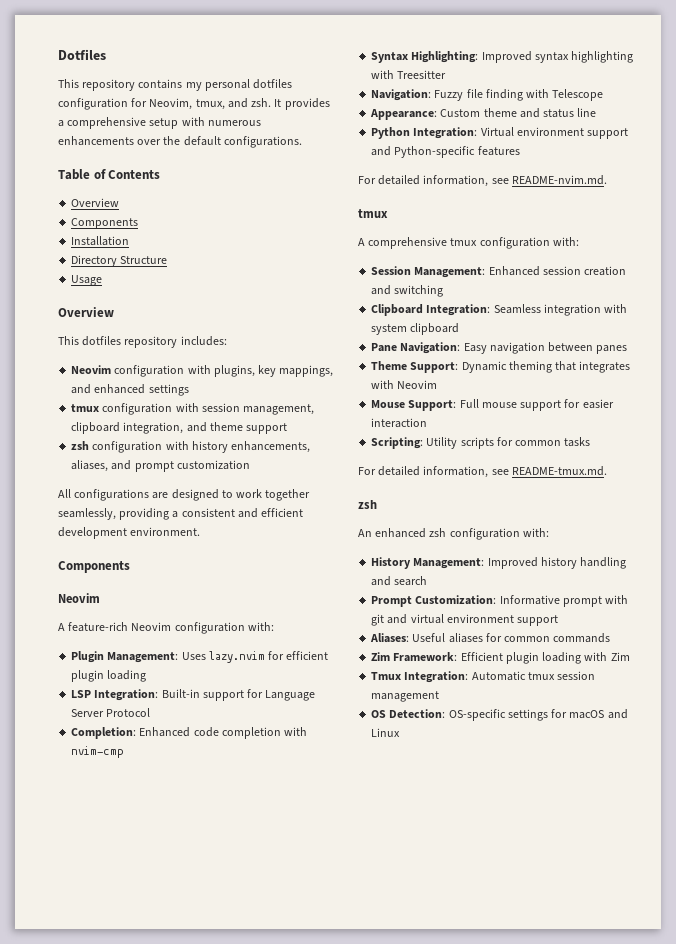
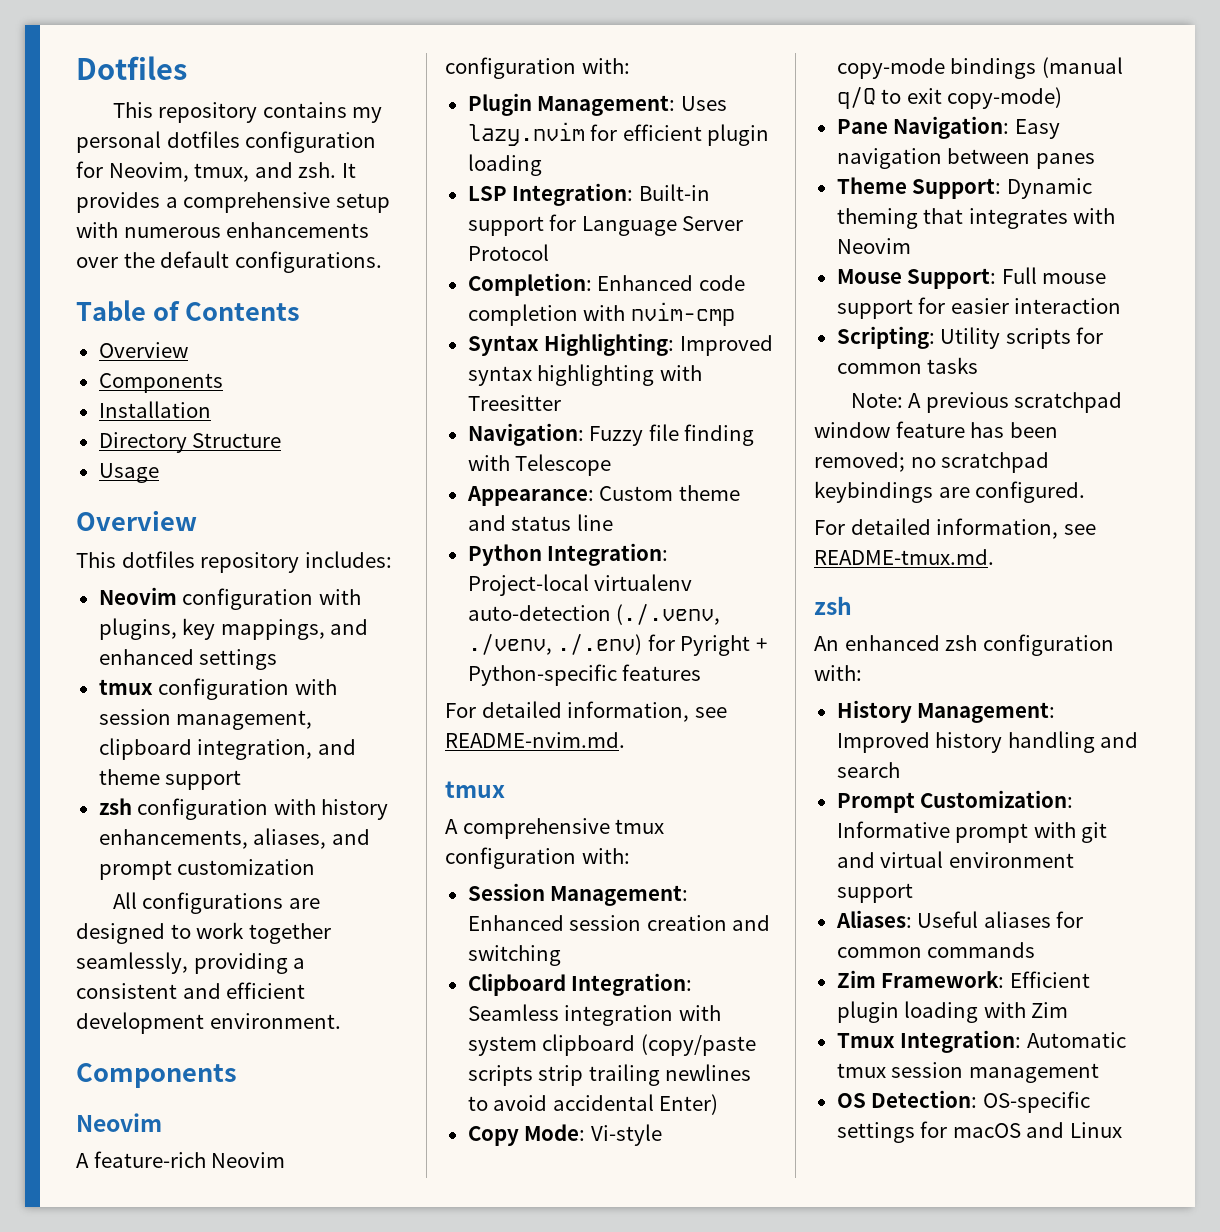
[480,127,629,139] [371,146,392,156] Virtual environment support and -> [467,574,693,596] [467,603,721,625] [467,633,767,656] Project-local virtualenv auto-detection (./.venv, ./venv, ./.env) for Pyright +
(460, 329) none -> [640,1034,756,1056] [467,1064,752,1086] [467,1094,719,1115] [467,1124,662,1146] [836,57,1123,79] [836,86,1063,109] (copy/paste scripts strip trailing newlines to avoid accidental Enter) // Copy Mode: Vi-style copy-mode bindings (manual q/Q to exit copy-mode)
(591, 442) none -> [850,392,1123,413] [814,421,1058,438] [814,452,1050,473] [814,481,1086,503] // Note: A previous scratchpad window feature has been removed; no scratchpad keybindings are configured.

